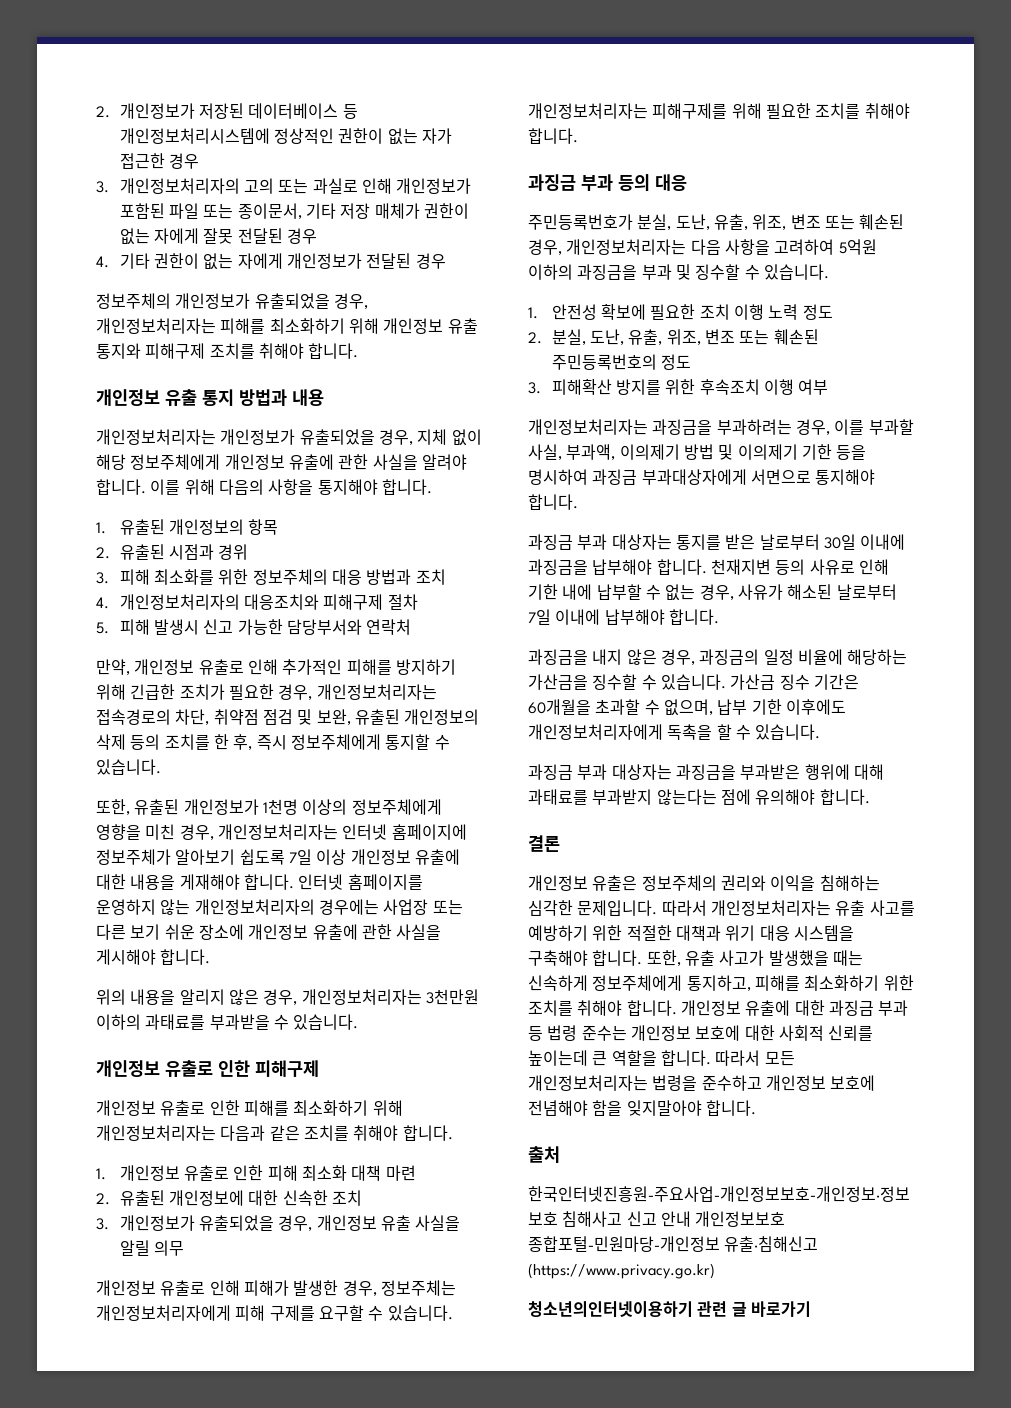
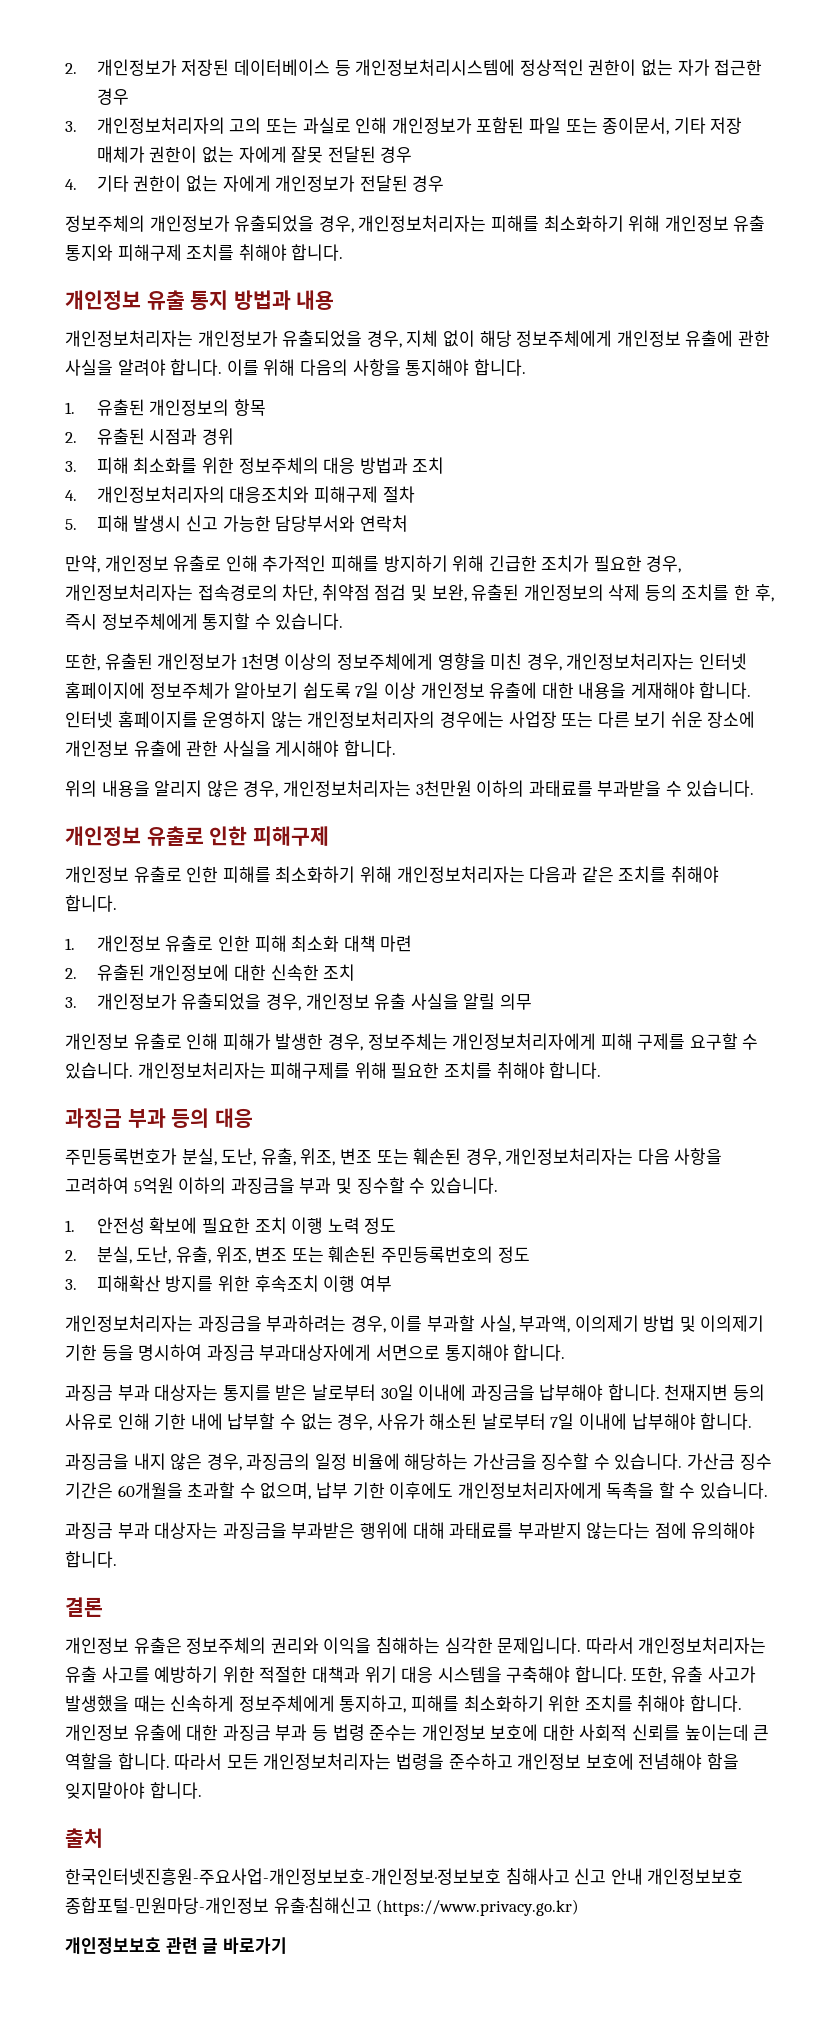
[528,1301,693,1318] 청소년의인터넷이용하기 -> [65,1937,161,1954] 개인정보보호

